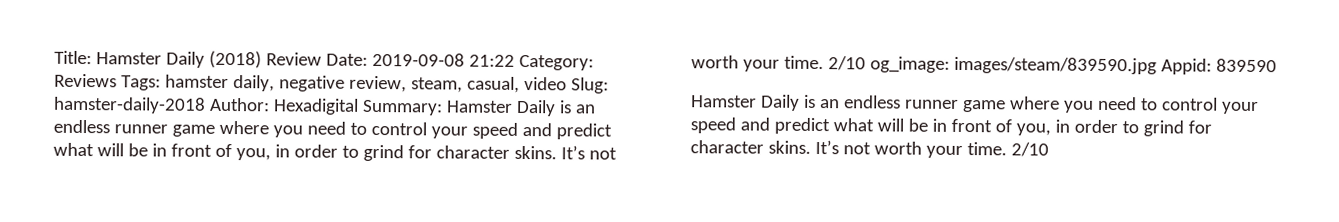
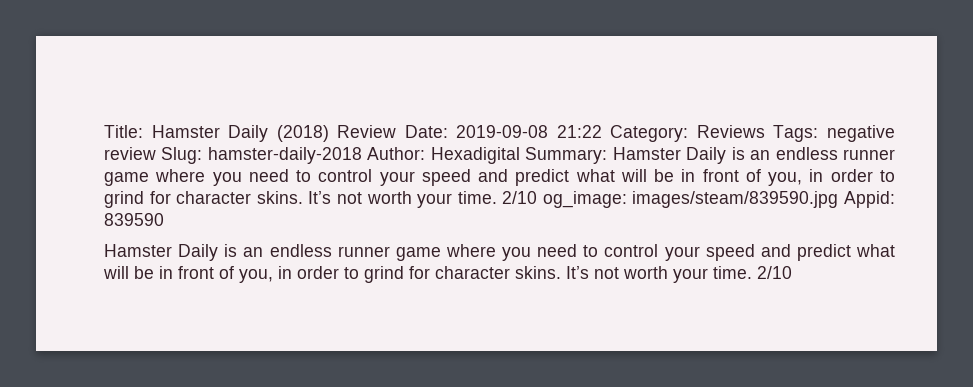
[164,74,567,93] hamster daily, negative review, steam, casual, video -> [826,125,895,142] [104,147,156,160] negative review

